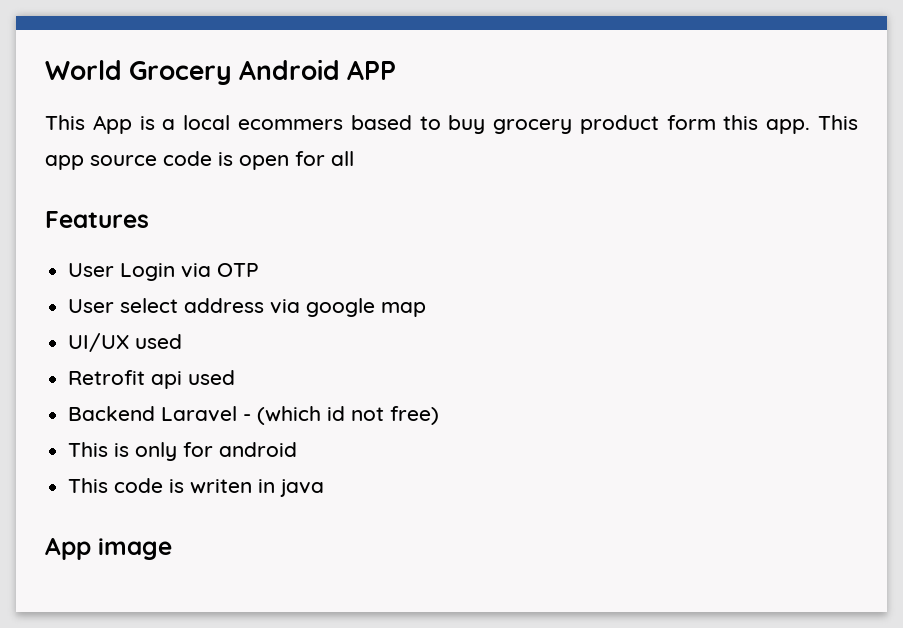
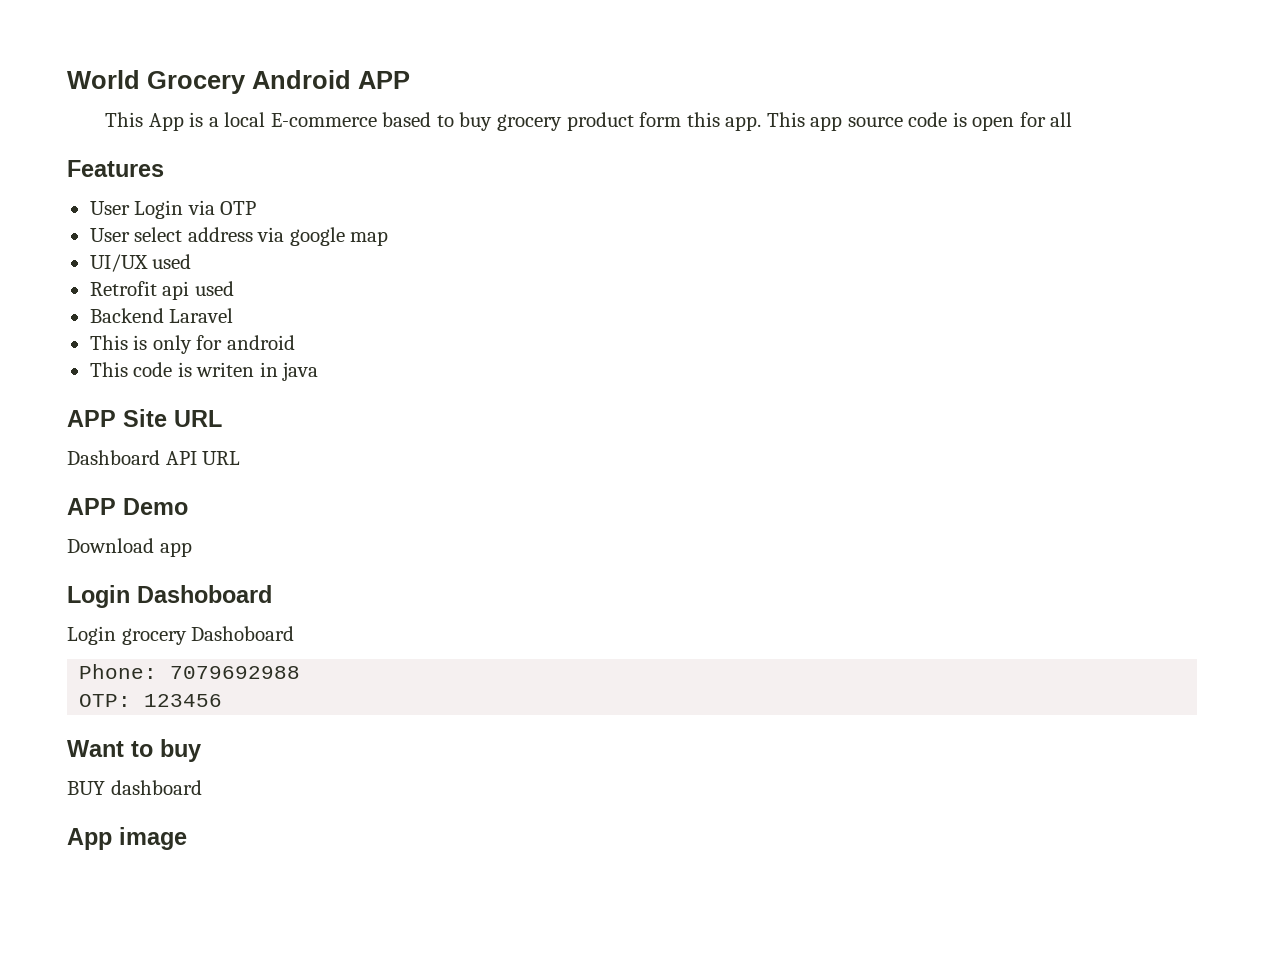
[237,119,343,130] ecommers -> [270,113,377,127] E-commerce
[243,406,440,425] - (which id not free) -> (234, 315) none
(325, 488) none -> [67,409,222,427] [67,450,241,465] [67,498,188,515] [67,538,192,557] [67,585,272,608] [67,626,295,645] [79,664,301,679] [79,694,223,707] [67,739,201,762] [67,780,202,795] // APP Site URL // Dashboard API URL // APP Demo // Download app // Login Dashoboard // Login grocery Dashoboard // Phone: 7079692988 // OTP: 123456 // Want to buy // BUY dashboard

